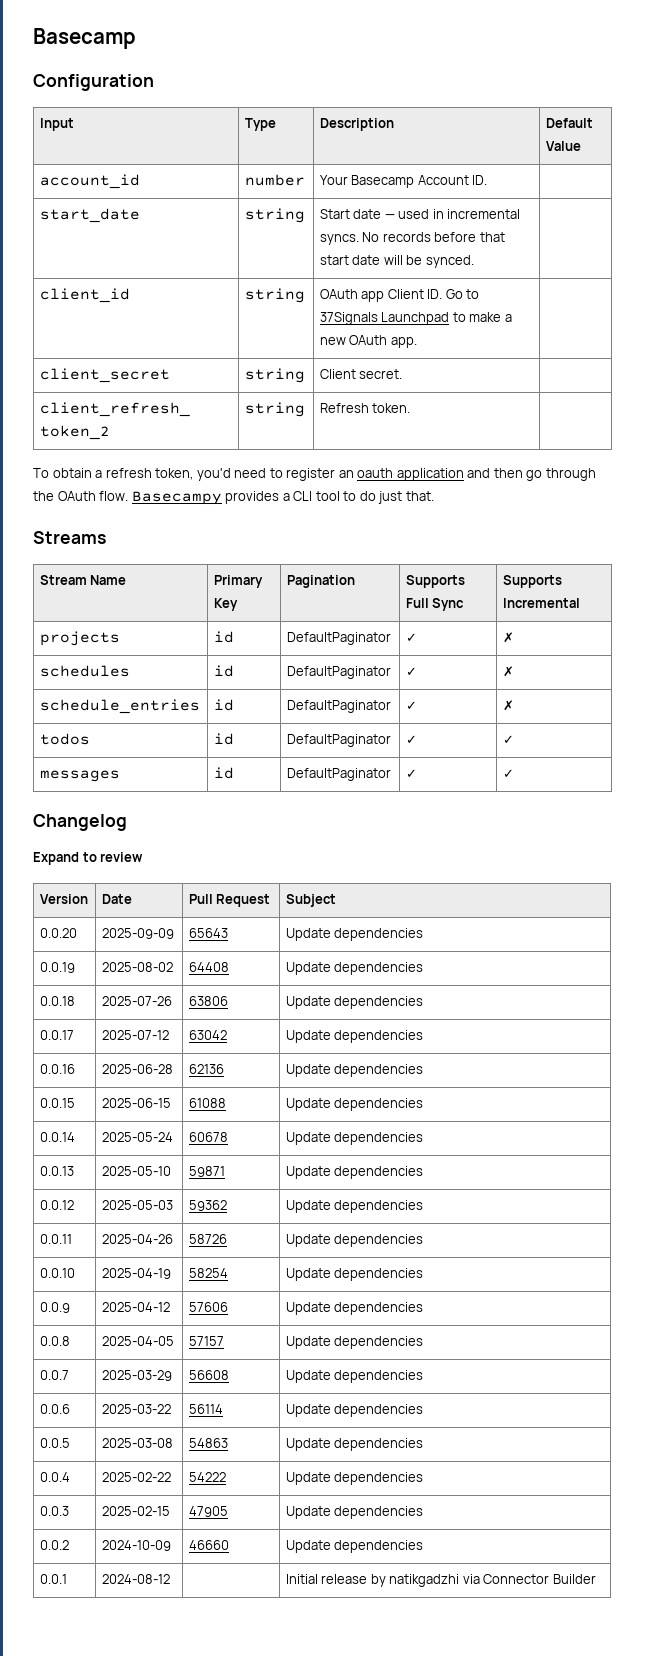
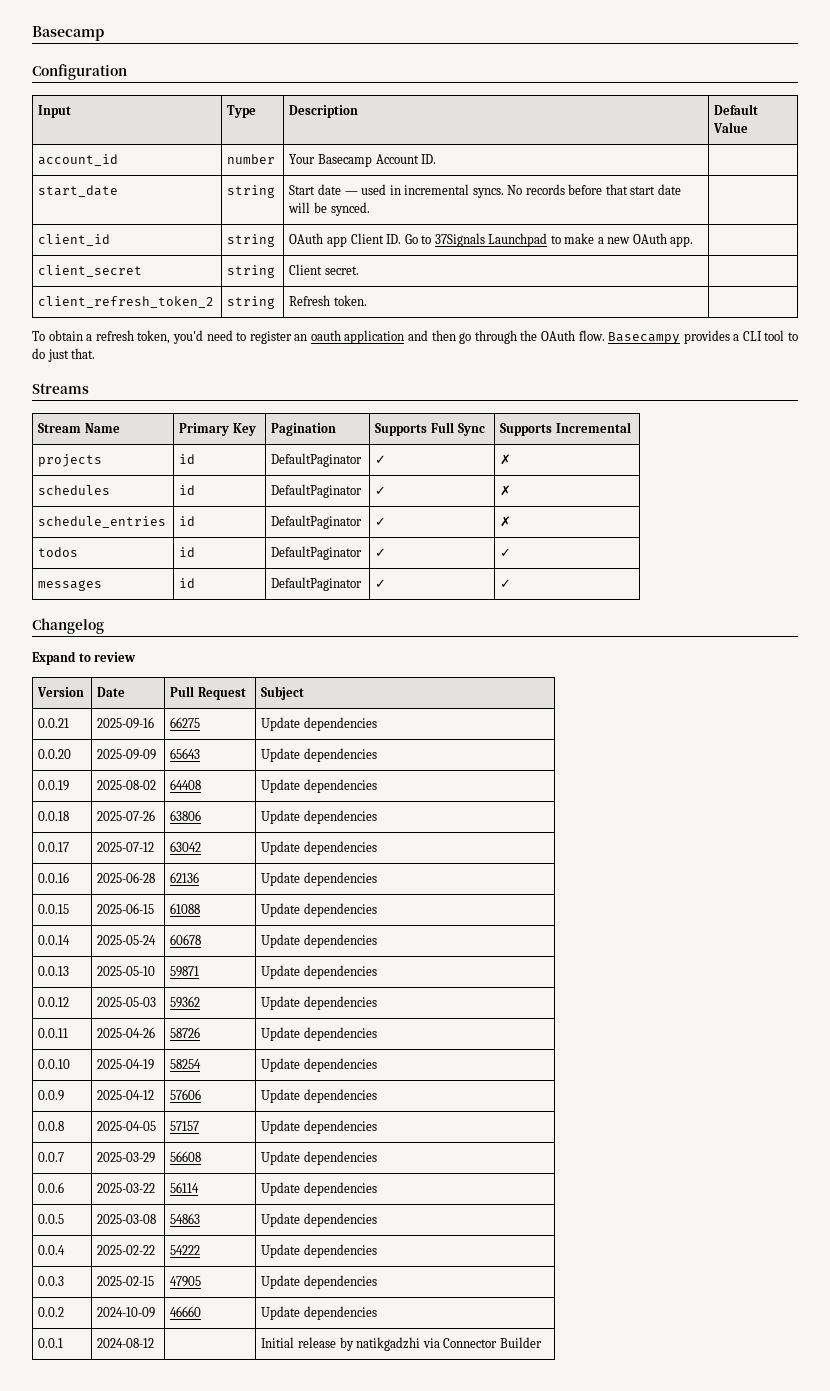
(336, 900) none -> [38,718,70,728] [97,717,155,729] [170,717,201,728] [261,717,377,731] // 0.0.21 | 2025-09-16 | 66275 | Update dependencies

